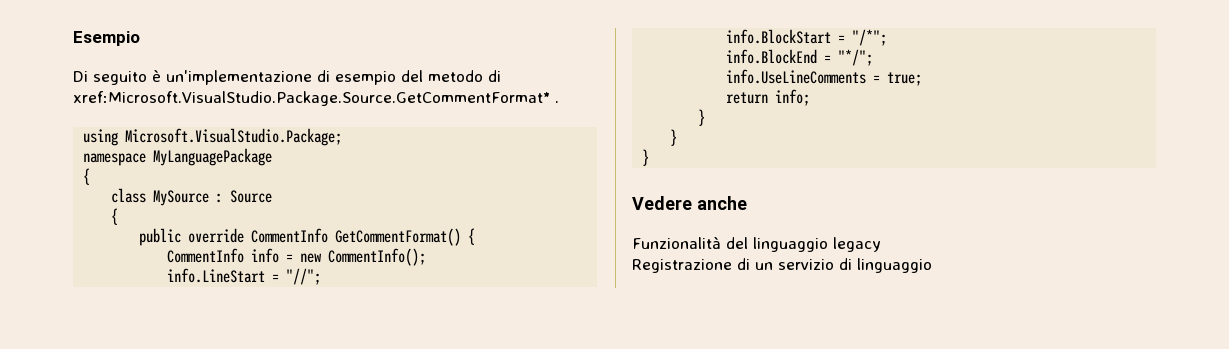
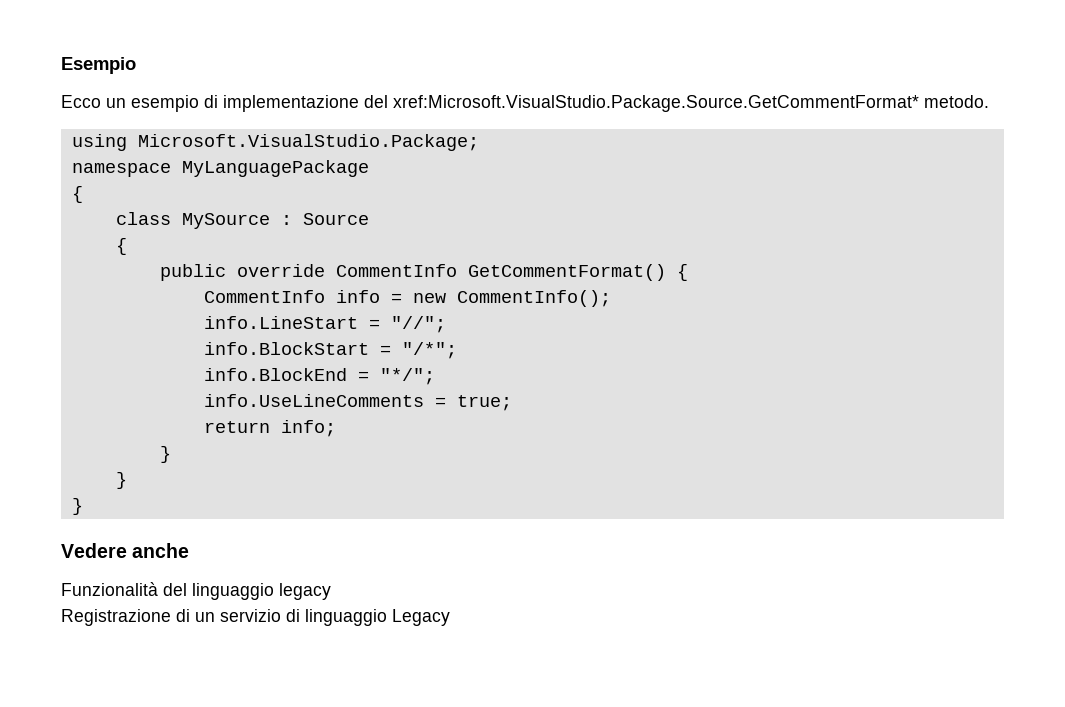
[73,70,501,85] [73,91,559,106] Di seguito è un'implementazione di esempio del metodo di xref:Microsoft.VisualStudio.Package.Source.GetCommentFormat* . -> [61,95,989,112] Ecco un esempio di implementazione del xref:Microsoft.VisualStudio.Package.Source.GetCommentFormat* metodo.
(932, 265) none -> [392,609,450,626] Legacy

